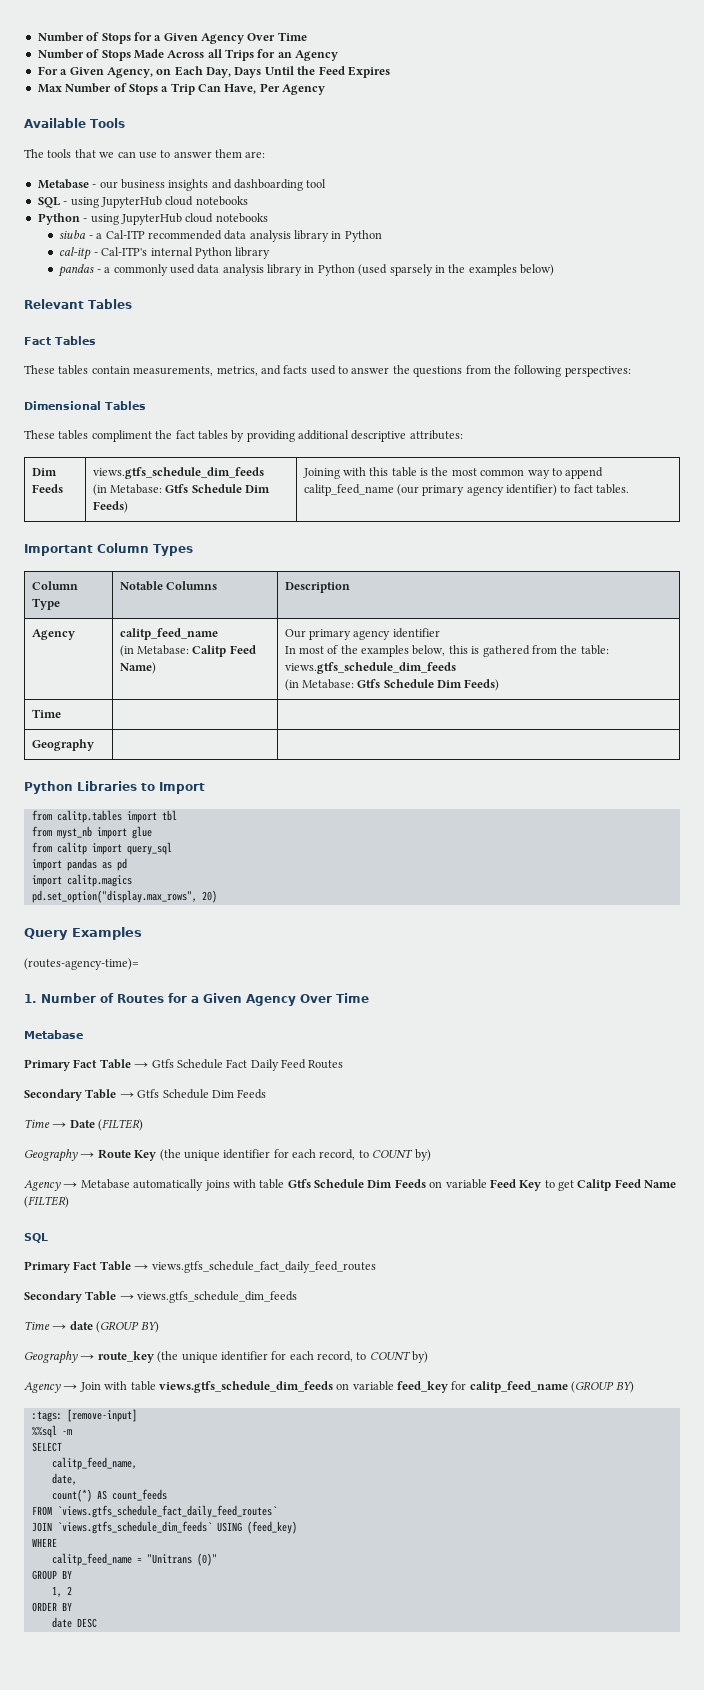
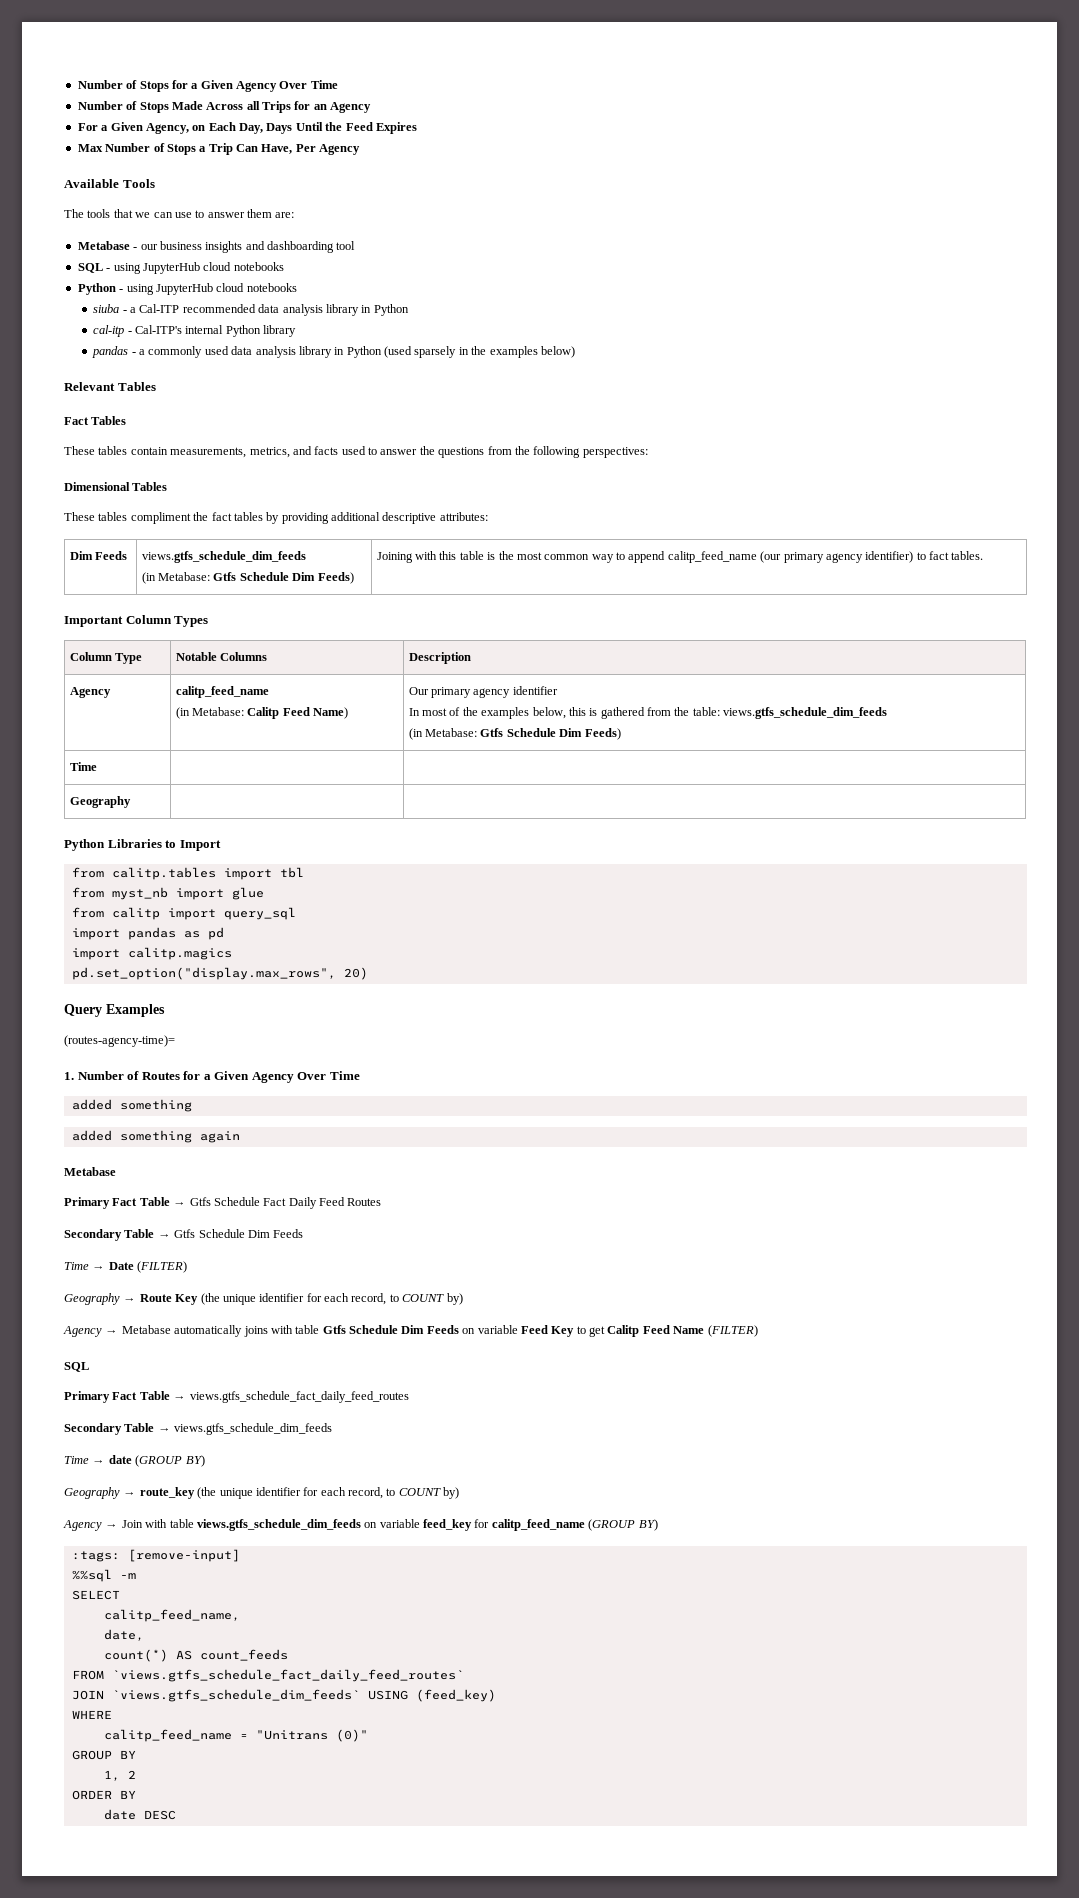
(369, 998) none -> [71,1099,192,1112] [71,1130,240,1143] // added something // added something again

